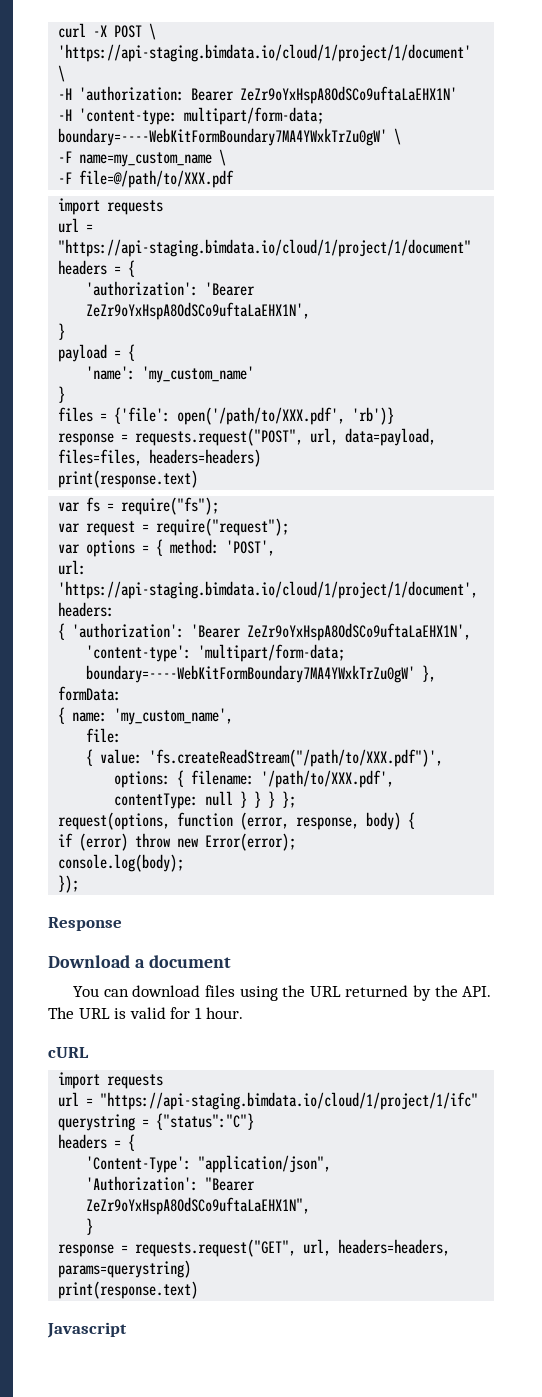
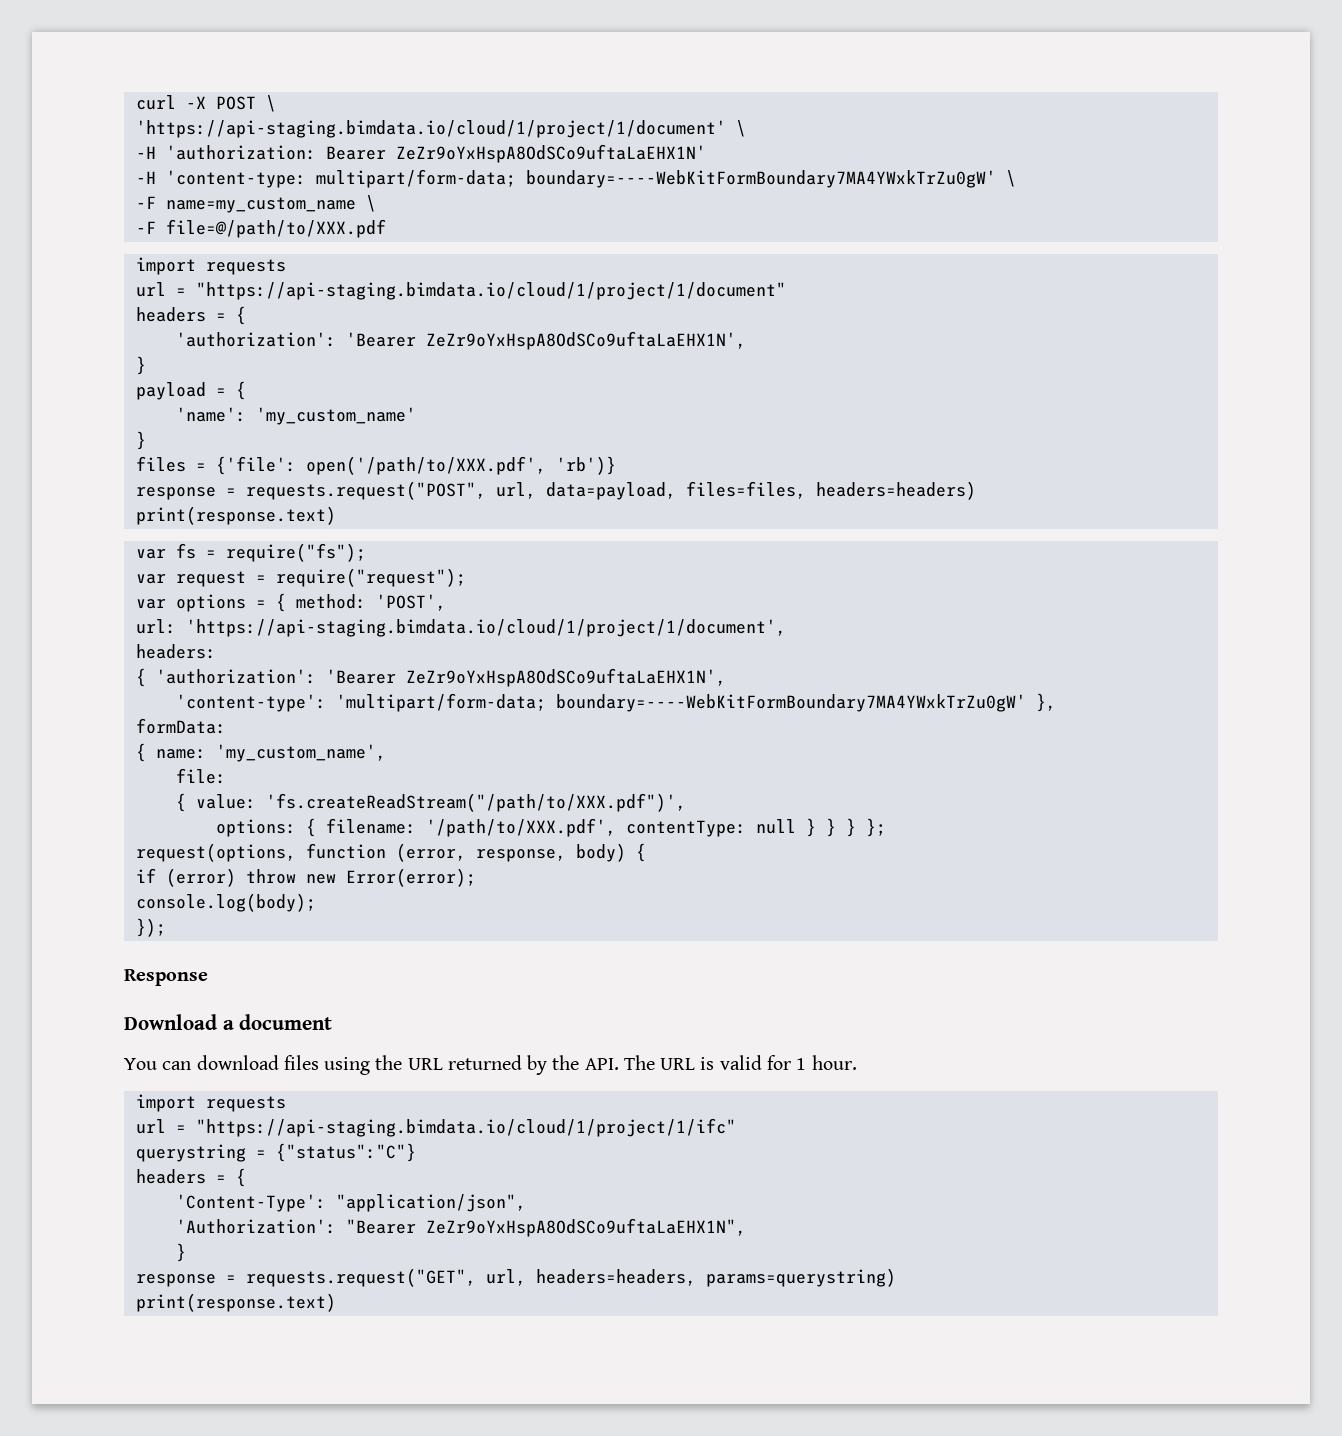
[48,1047,89,1058] // cURL -> (857, 1062) none
[47,1322,127,1338] // Javascript -> (336, 1302) none

